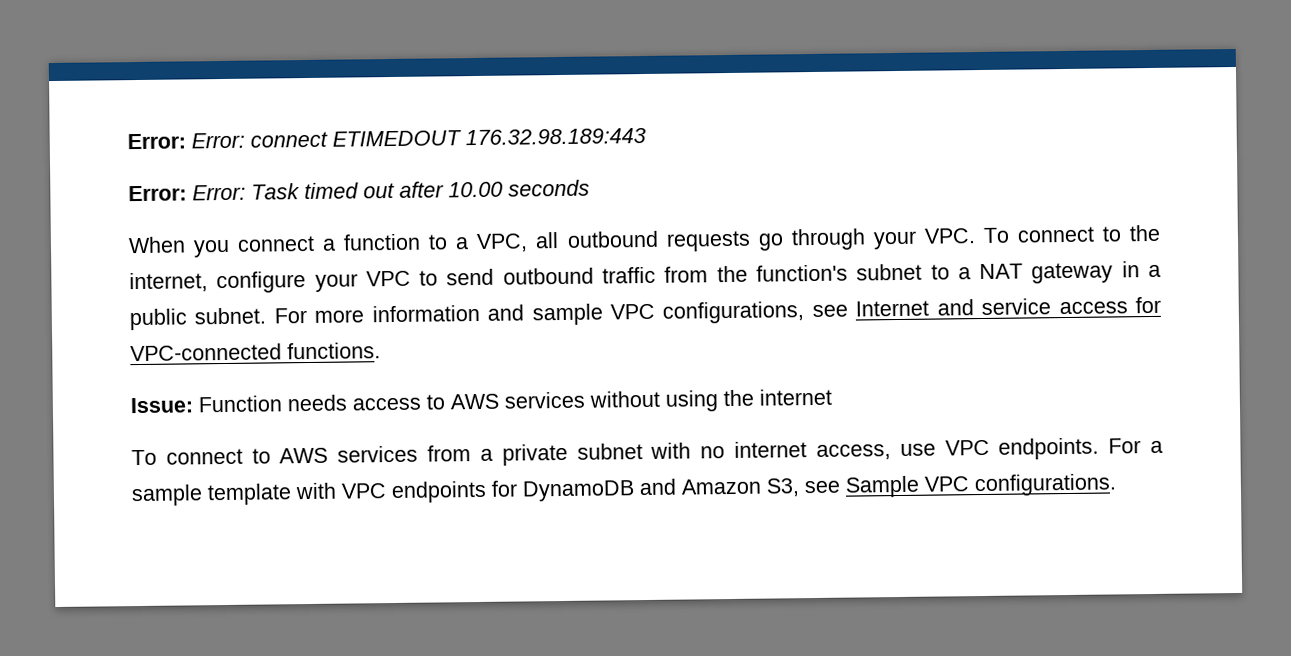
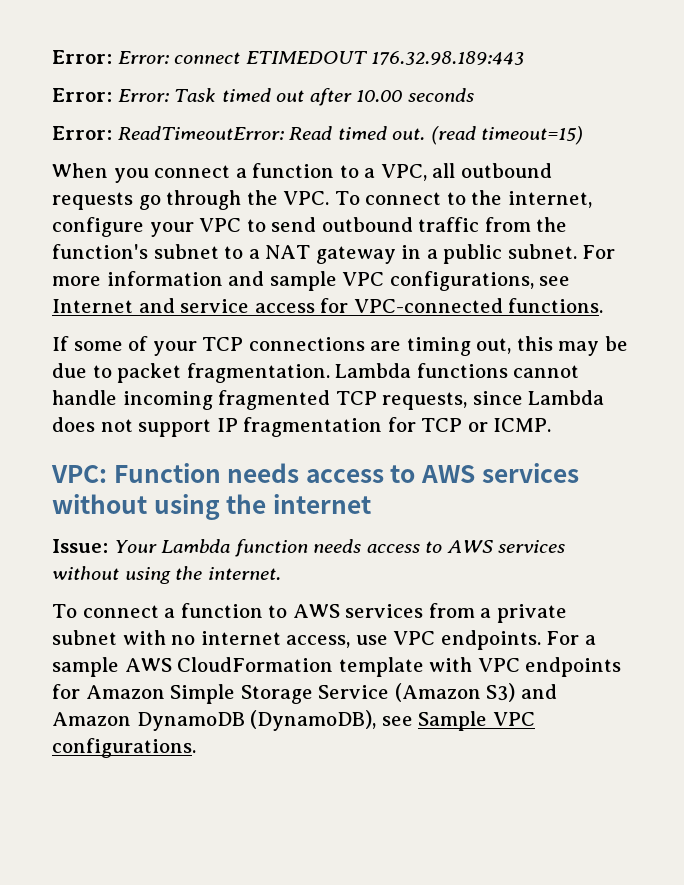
(590, 188) none -> [52,126,584,145] // Error: ReadTimeoutError: Read timed out. (read timeout=15)
[872,230,917,250] your -> [246,190,278,205] the
[130,397,193,414] Issue: -> [52,336,628,356] [52,363,580,383] [52,390,605,410] [52,417,552,437] [51,465,107,483] If some of your TCP connections are timing out, this may be due to packet fragmentation. Lambda functions cannot handle incoming fragmented TCP requests, since Lambda does not support IP fragmentation for TCP or ICMP. // VPC:
[131,448,243,466] // To connect -> [52,539,566,557] [52,566,281,584] [52,603,263,618] // Issue: Your Lambda function needs access to AWS services without using the internet. // To connect a function
(203, 495) none -> [124,657,334,672] AWS CloudFormation
[522,478,800,502] DynamoDB and Amazon S3, -> [85,683,557,704] [52,710,377,731] Amazon Simple Storage Service (Amazon S3) and Amazon DynamoDB (DynamoDB),

